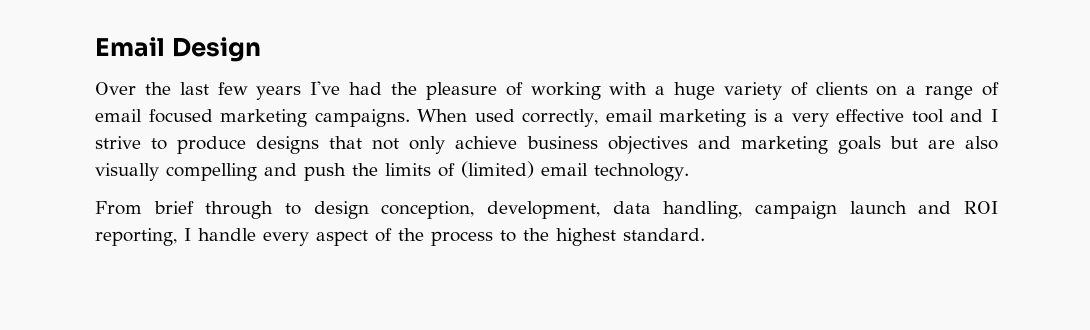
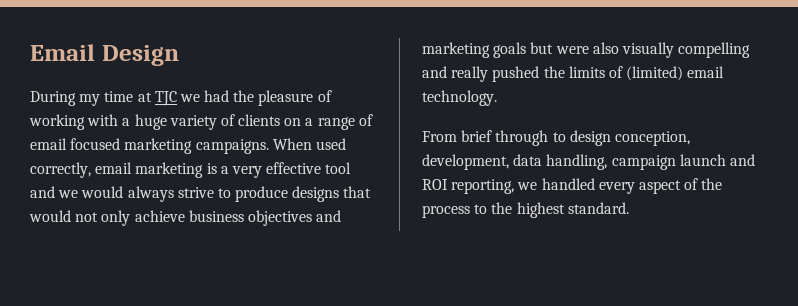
[95,81,341,100] Over the last few years I've -> [30,91,200,106] During my time at TJC we
[991,109,999,122] I -> [58,186,174,202] we would always
(363, 142) none -> [29,210,71,222] would
[927,140,955,149] are -> [555,46,589,54] were
[304,163,346,181] push -> [451,66,540,82] really pushed
[184,228,256,241] I handle -> [517,178,595,190] we handled

